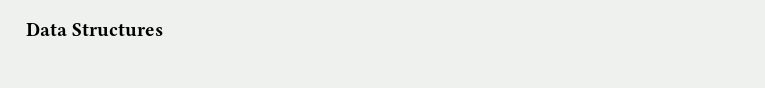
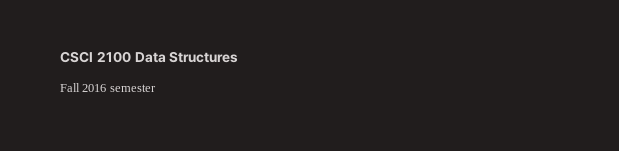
(26, 29) none -> [60,51,131,63] CSCI 2100
(164, 30) none -> [60,83,156,92] // Fall 2016 semester

